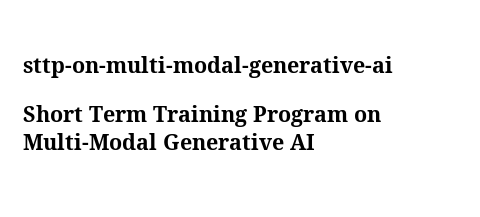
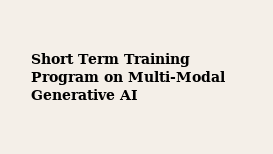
[23,56,393,78] sttp-on-multi-modal-generative-ai // -> (31, 58) none

